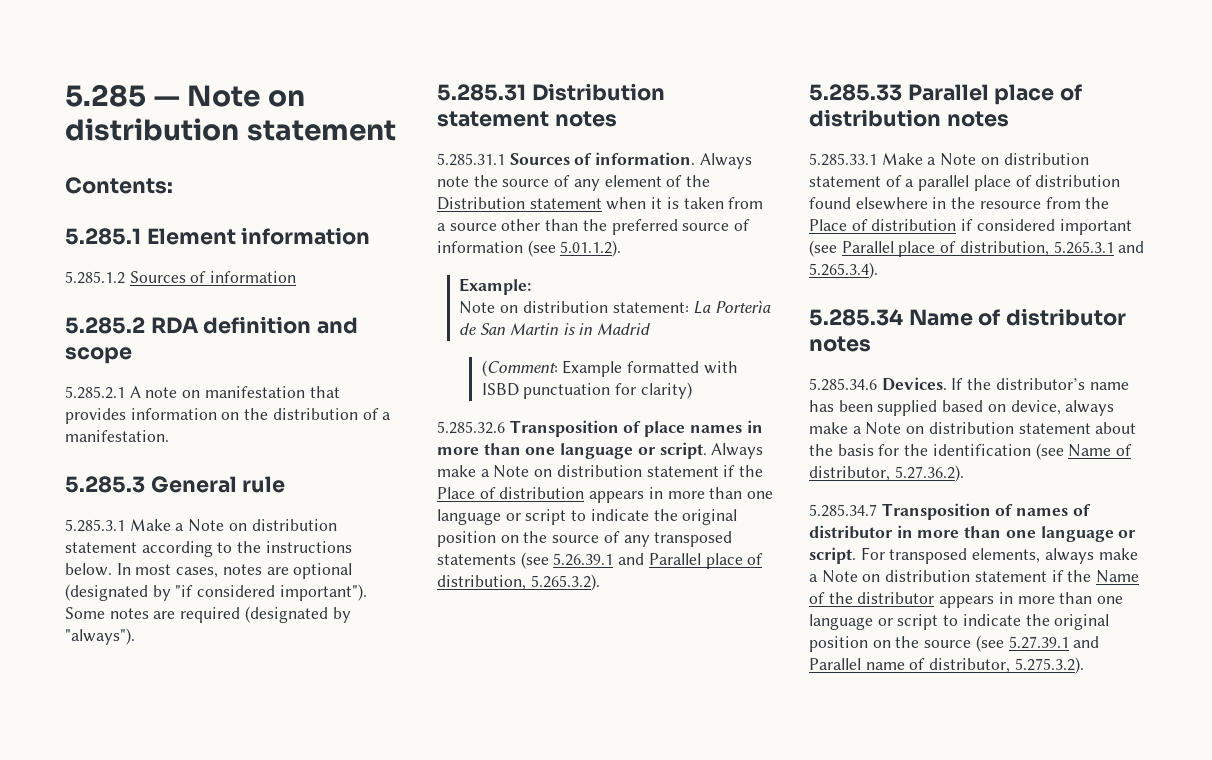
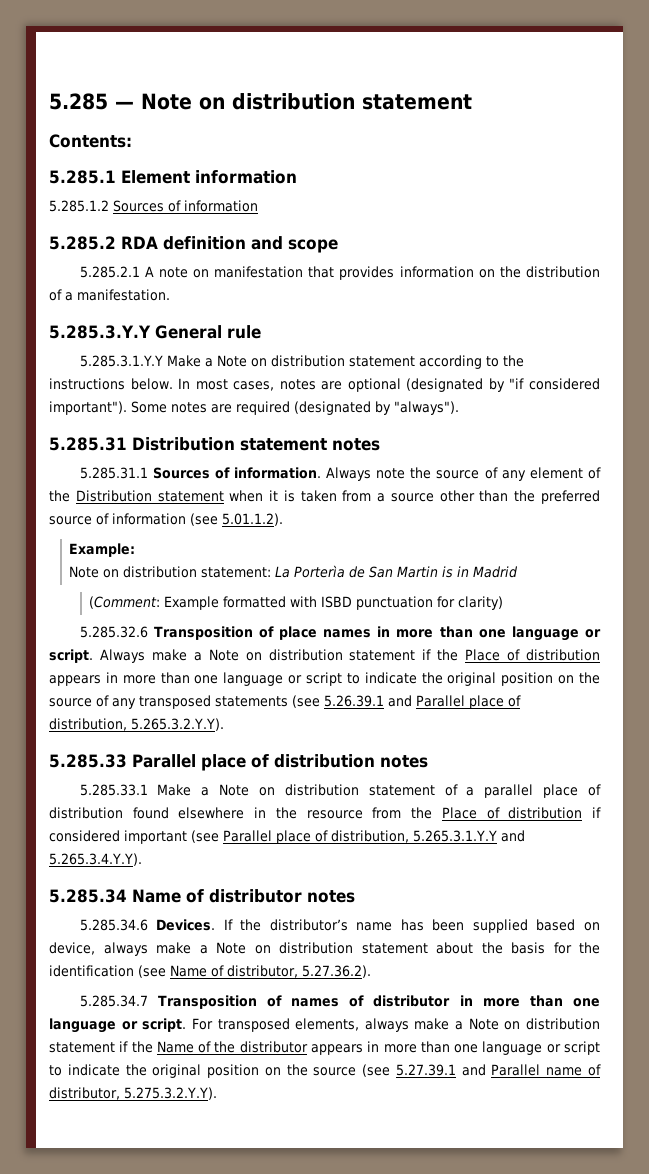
[65,476,145,493] 5.285.3 -> [49,325,151,339] 5.285.3.Y.Y
[65,519,125,532] 5.285.3.1 -> [79,355,164,367] 5.285.3.1.Y.Y
[530,574,600,591] 5.265.3.2). -> [131,718,224,731] 5.265.3.2.Y.Y).
[1053,241,1145,254] [809,262,878,279] 5.265.3.1 and 5.265.3.4). -> [413,830,525,842] [49,853,142,866] 5.265.3.1.Y.Y and 5.265.3.4.Y.Y).
[1014,657,1084,674] 5.275.3.2). -> [124,1087,217,1100] 5.275.3.2.Y.Y).

